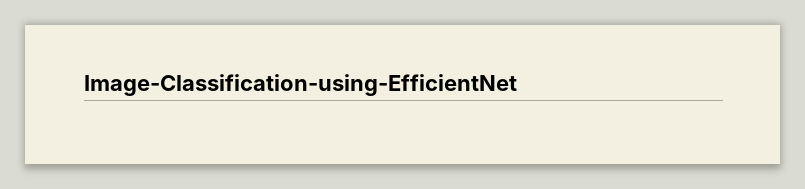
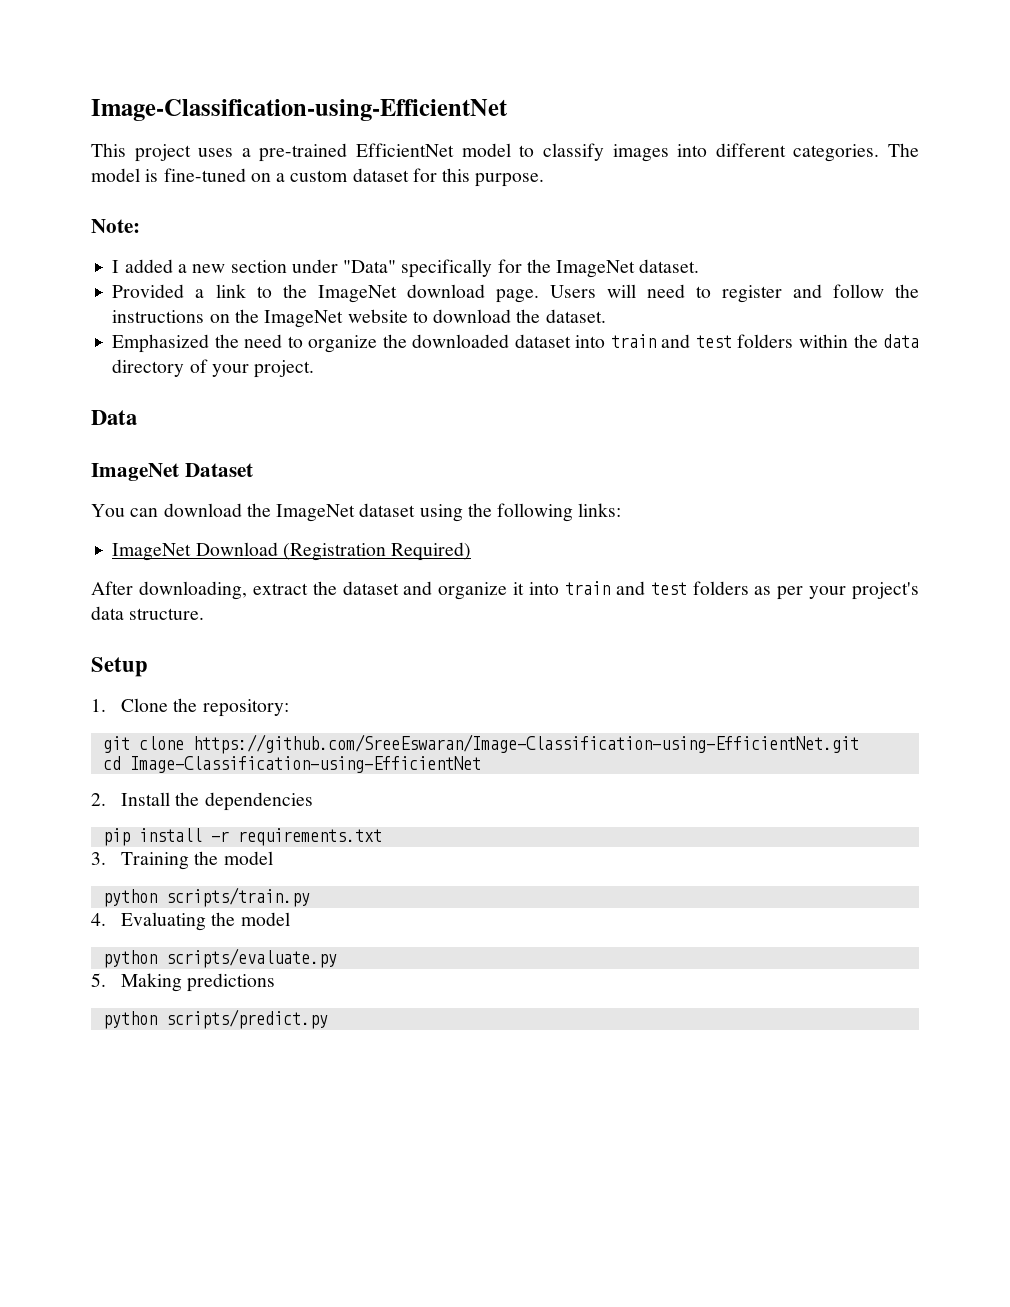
[84,74,517,96] Image-Classification-using-EfficientNet -> [91,99,508,121] [91,143,920,162] [91,168,545,187] [91,219,140,233] [112,259,700,278] [112,284,919,303] [112,309,606,328] [112,334,919,353] [112,359,315,378] [91,410,137,425] [91,463,253,481] [91,503,622,522] [112,542,472,561] [91,581,919,600] [91,606,205,620] [91,657,148,677] [91,698,289,717] [102,734,859,754] [102,756,481,773] [91,792,313,811] [102,828,382,846] [91,851,273,870] [102,887,310,907] [91,912,290,931] [102,948,337,968] [91,973,276,992] [102,1009,328,1029] Image-Classification-using-EfficientNet // This project uses a pre-trained EfficientNet model to classify images into different categories. The model is fine-tuned on a custom dataset for this purpose. // Note: // I added a new section under "Data" specifically for the ImageNet dataset. // Provided a link to the ImageNet download page. Users will need to register and follow the instructions on the ImageNet website to download the dataset. // Emphasized the need to organize the downloaded dataset into train and test folders within the data directory of your project. // Data // ImageNet Dataset // You can download the ImageNet dataset using the following links: // ImageNet Download (Registration Required) // After downloading, extract the dataset and organize it into train and test folders as per your project's data structure. // Setup // 1. Clone the repository: // git clone https://github.com/SreeEswaran/Image-Classification-using-EfficientNet.git // cd Image-Classification-using-EfficientNet // 2. Install the dependencies // pip install -r requirements.txt // 3. Training the model // python scripts/train.py // 4. Evaluating the model // python scripts/evaluate.py // 5. Making predictions // python scripts/predict.py

